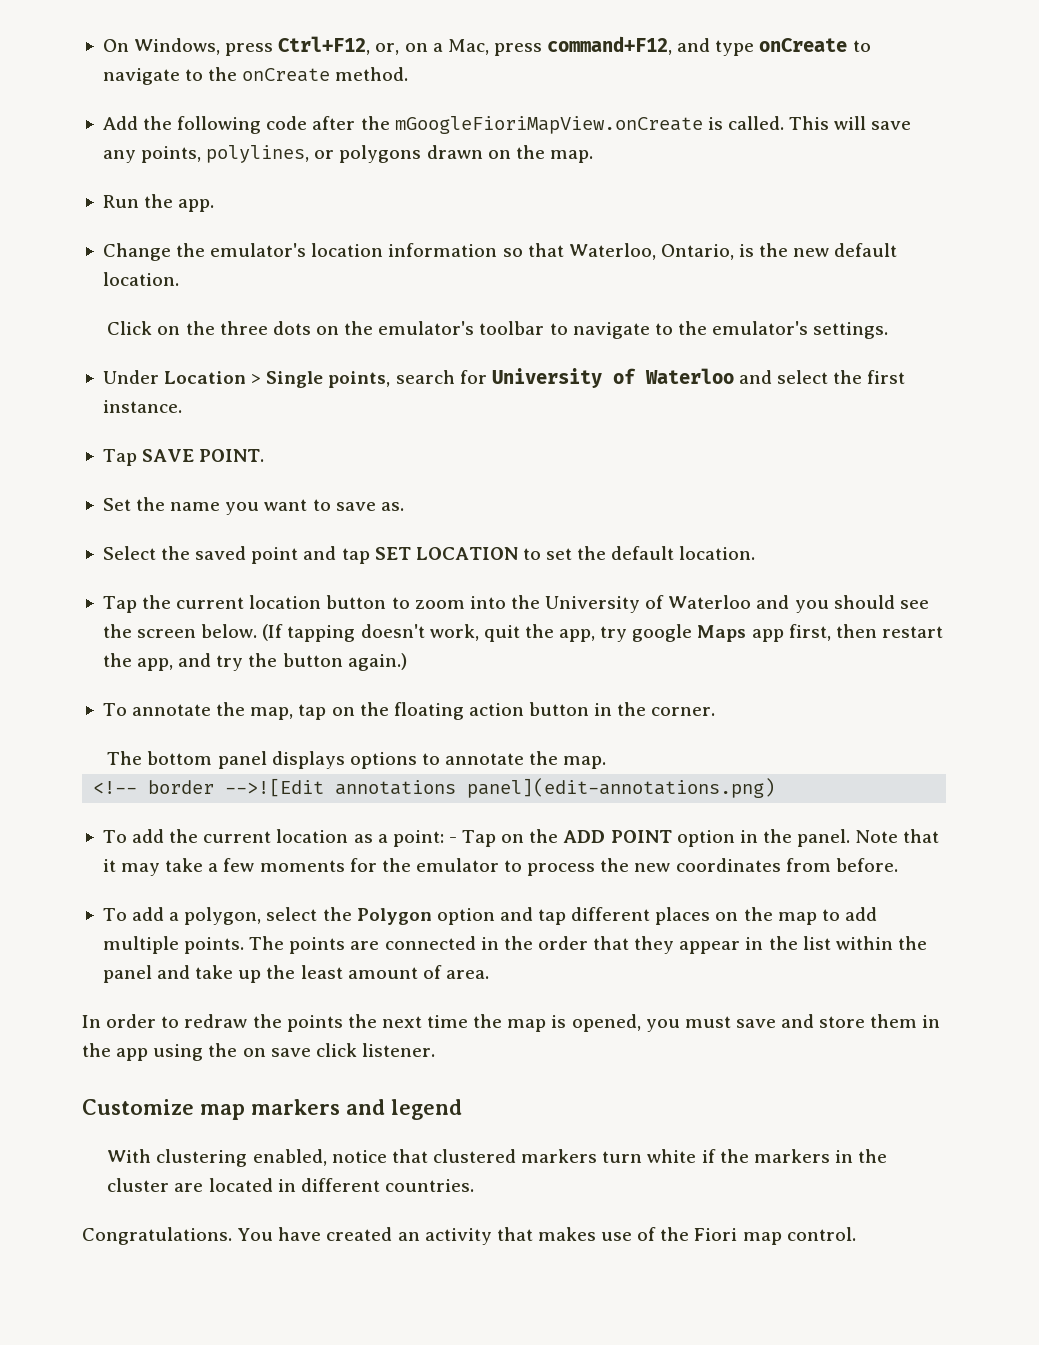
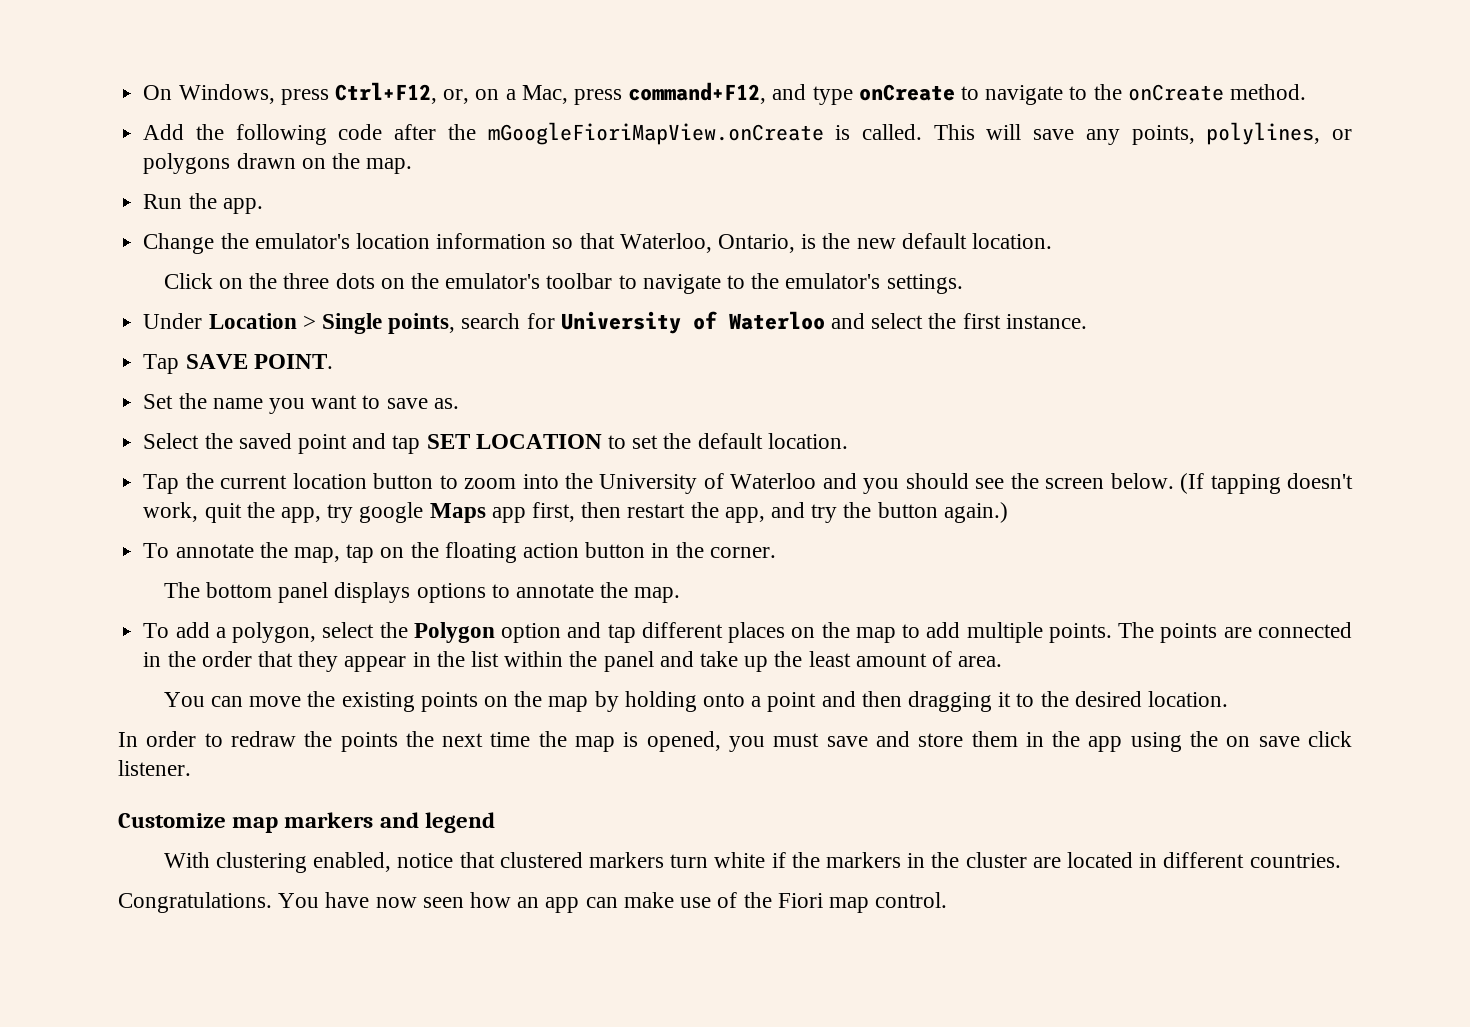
[93,778,776,798] [102,829,940,847] [102,858,898,876] // <!-- border -->![Edit annotations panel](edit-annotations.png) // To add the current location as a point: - Tap on the ADD POINT option in the panel. Note that it may take a few moments for the emulator to process the new coordinates from before. -> (681, 595) none
(489, 974) none -> [163,691,1229,712] // You can move the existing points on the map by holding onto a point and then dragging it to the desired location.
[326,1227,596,1245] created an activity that makes -> [375,892,674,913] now seen how an app can make

